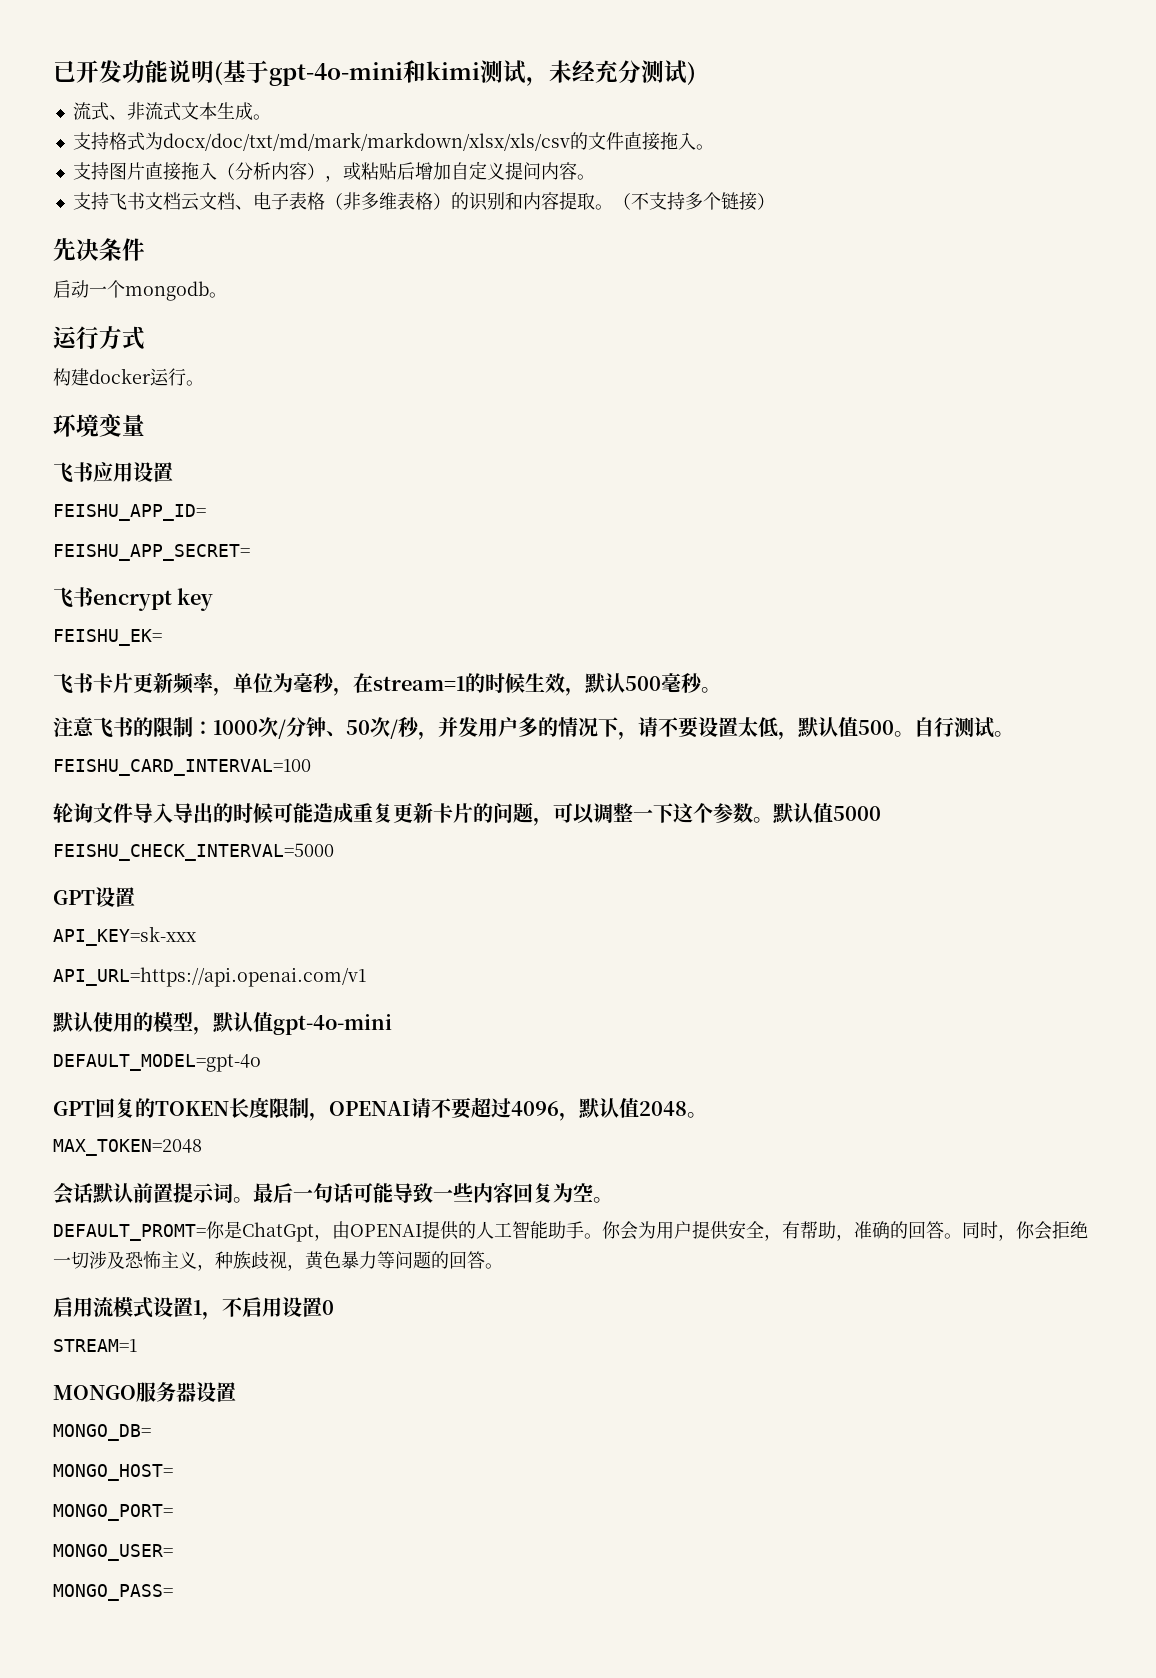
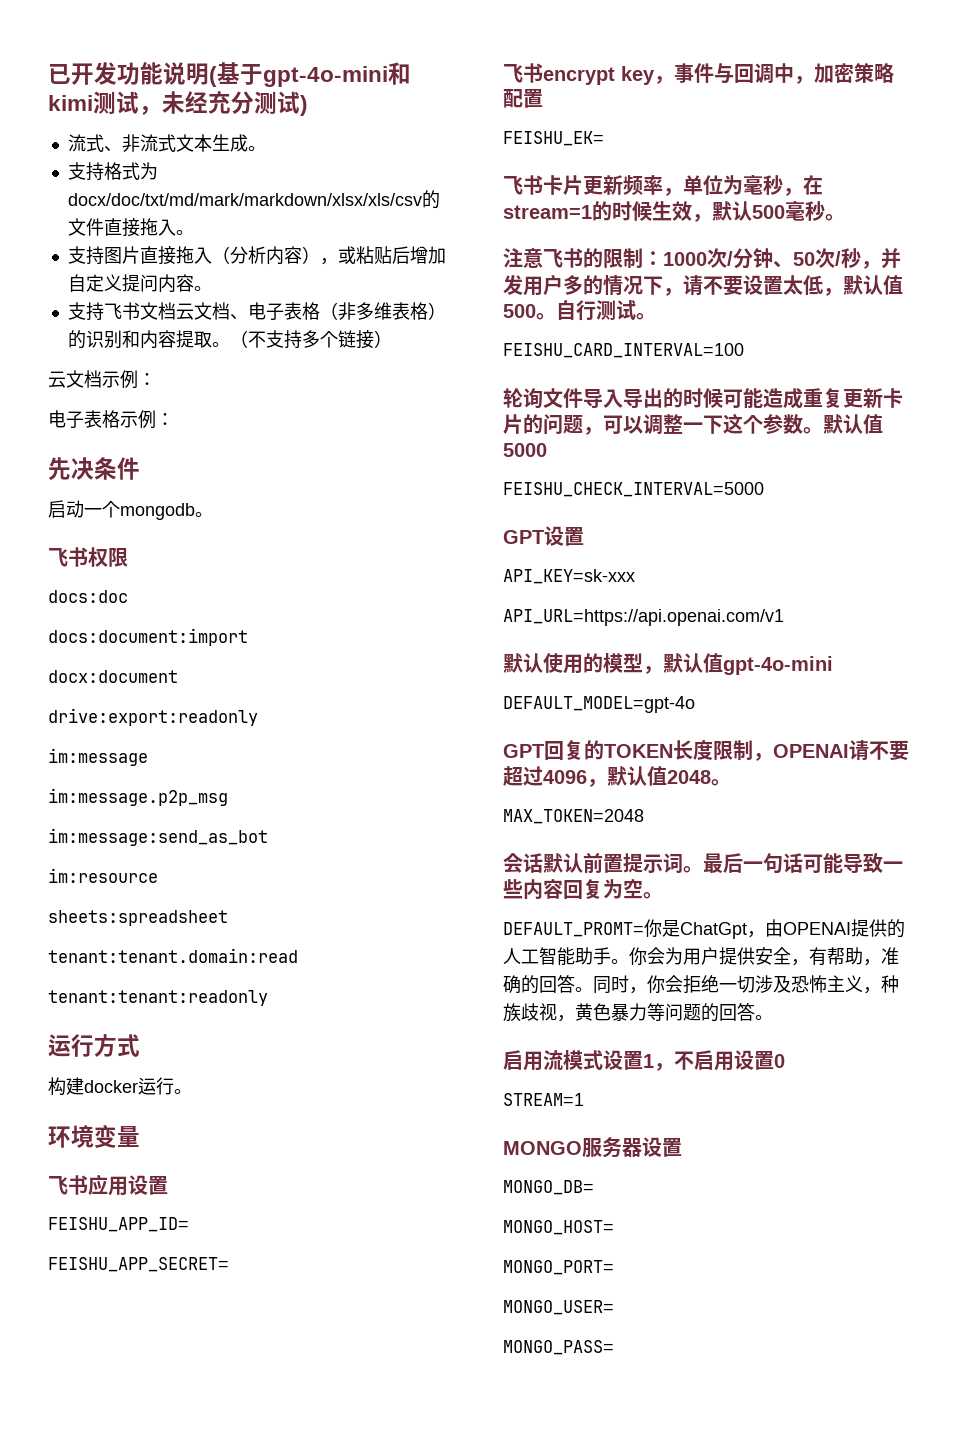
(775, 201) none -> [48,370,156,389] [48,410,174,429] // 云文档示例： // 电子表格示例：
(227, 295) none -> [48,547,128,567] [48,590,128,603] [48,628,248,646] [48,670,178,683] [48,708,258,726] [48,748,148,766] [48,788,228,806] [48,828,268,846] [48,868,158,883] [48,910,228,926] [48,948,298,963] [48,990,268,1006] // 飞书权限 // docs:doc // docs:document:import // docx:document // drive:export:readonly // im:message // im:message.p2p_msg // im:message:send_as_bot // im:resource // sheets:spreadsheet // tenant:tenant.domain:read // tenant:tenant:readonly
(214, 599) none -> [654,62,894,84] [503,89,543,108] ，事件与回调中，加密策略配置

